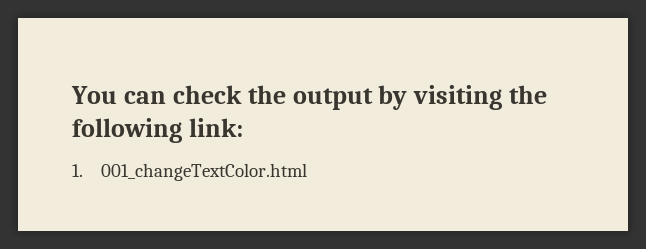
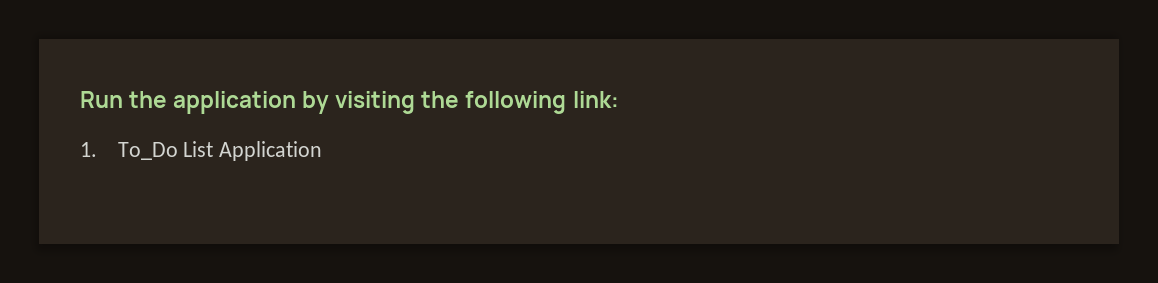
[71,85,373,110] You can check the output -> [80,91,297,114] Run the application
[101,163,308,181] 001_changeTextColor.html -> [117,141,323,161] To_Do List Application

